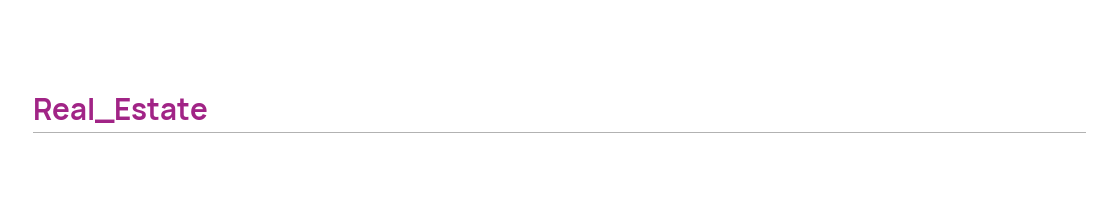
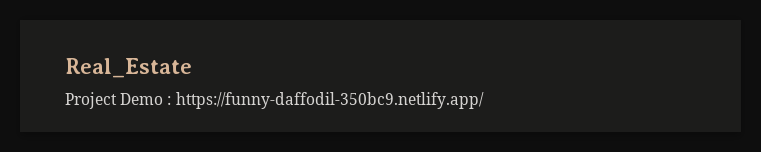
(208, 110) none -> [65,92,484,109] // Project Demo : https://funny-daffodil-350bc9.netlify.app/

